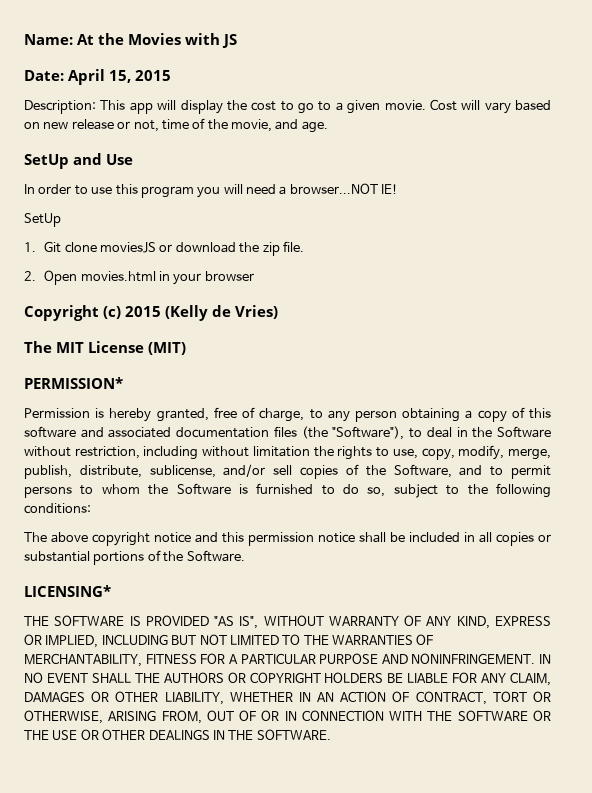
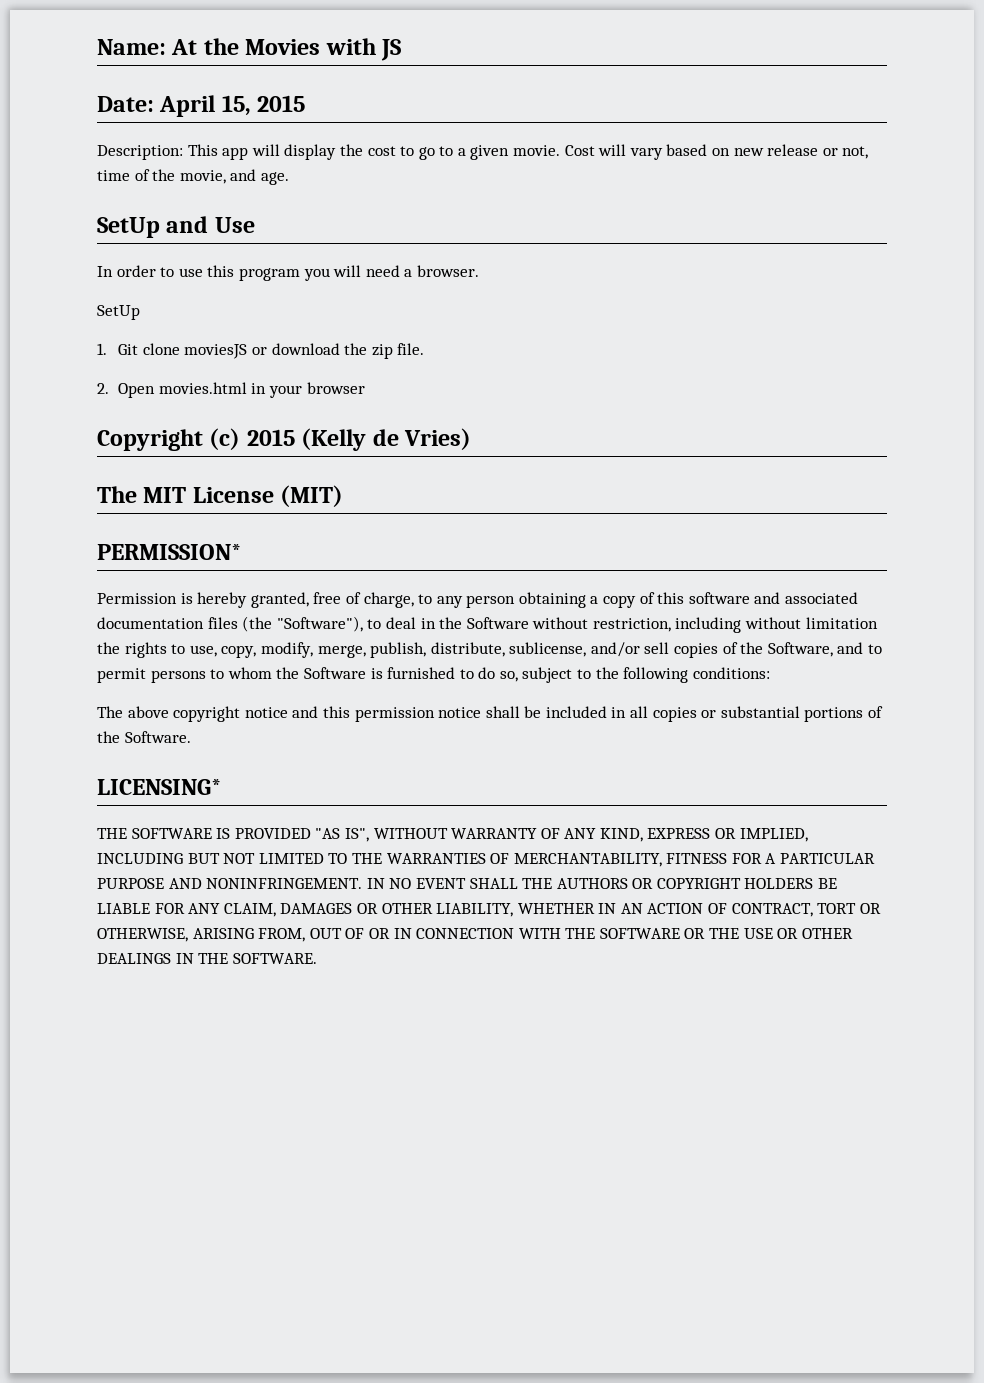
[289,183,399,194] browser...NOT IE! -> [416,265,479,277] browser.

